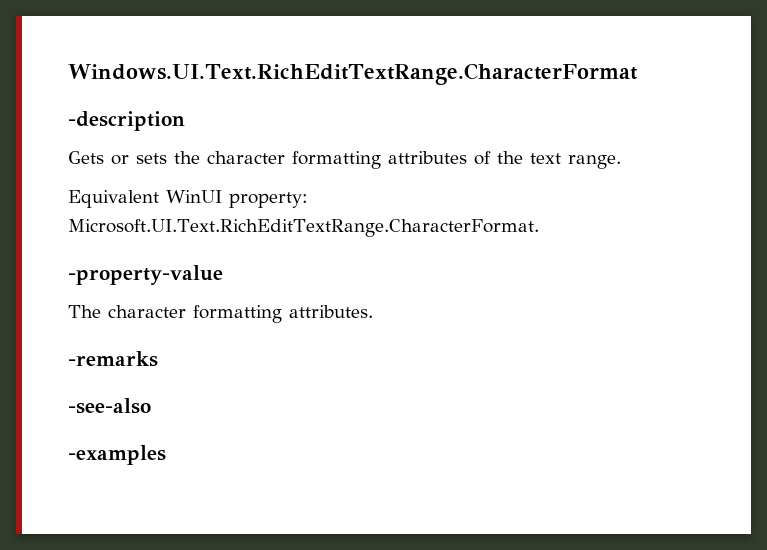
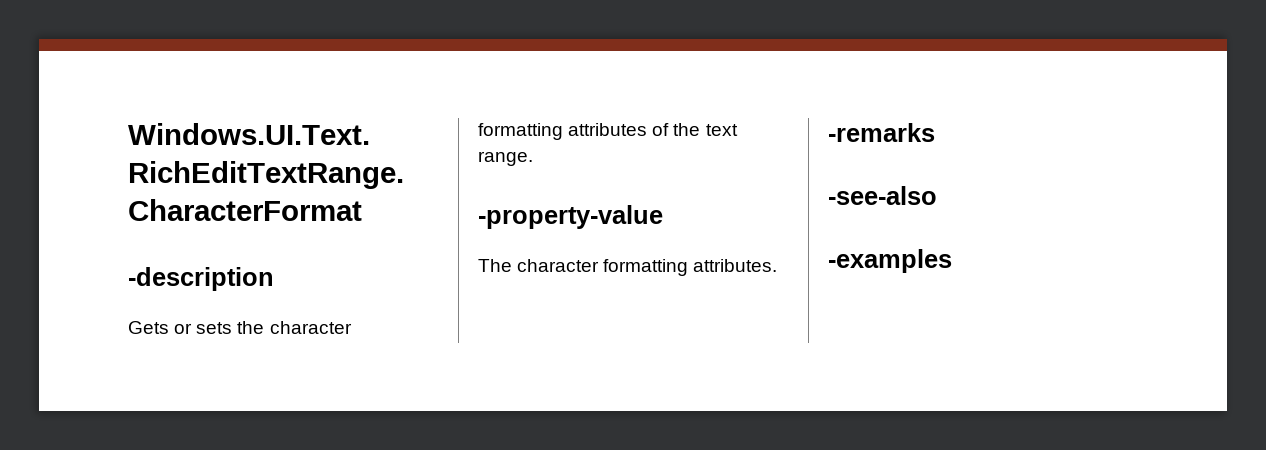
[68,190,308,208] [68,219,539,237] // Equivalent WinUI property: Microsoft.UI.Text.RichEditTextRange.CharacterFormat. -> (533, 158) none

